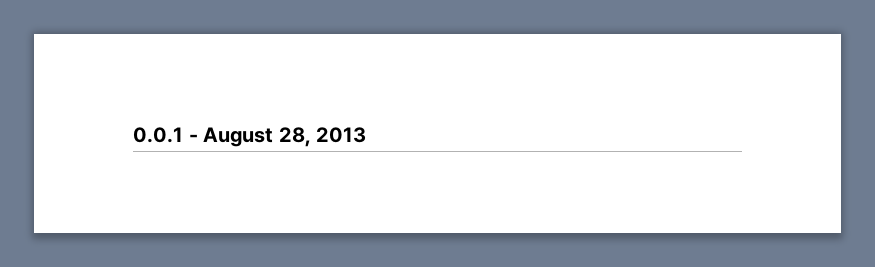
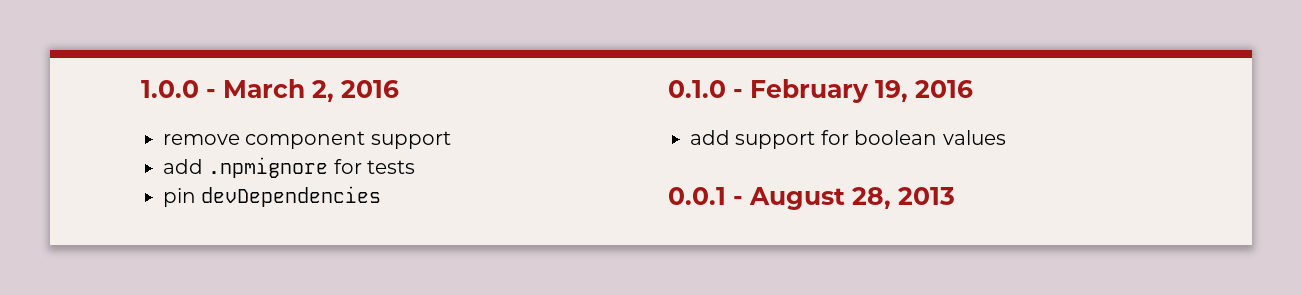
(133, 135) none -> [141,79,399,102] [163,131,451,149] [163,157,416,178] [163,186,382,207] [668,79,973,103] [690,130,1006,149] 1.0.0 - March 2, 2016 // remove component support // add .npmignore for tests // pin devDependencies // 0.1.0 - February 19, 2016 // add support for boolean values //

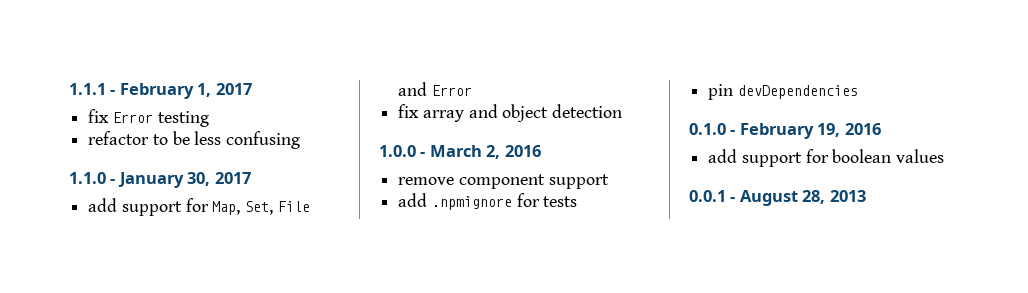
(141, 89) none -> [69,83,252,99] [88,109,209,127] [88,131,301,149] [69,172,251,188] [88,198,310,216] [398,82,472,96] [398,104,623,122] 1.1.1 - February 1, 2017 // fix Error testing // refactor to be less confusing // 1.1.0 - January 30, 2017 // add support for Map, Set, File and Error // fix array and object detection //

